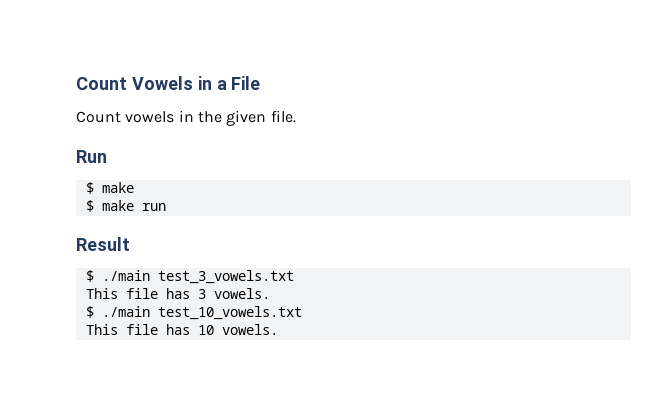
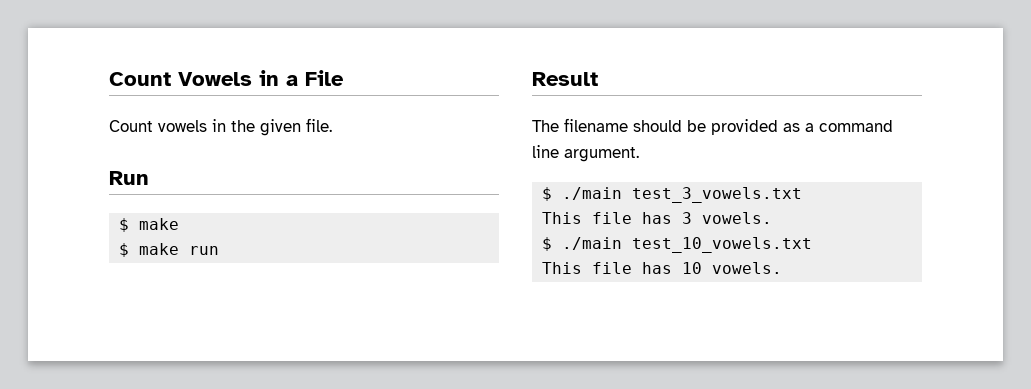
(130, 244) none -> [532,118,893,135] [532,145,639,162] // The filename should be provided as a command line argument.

